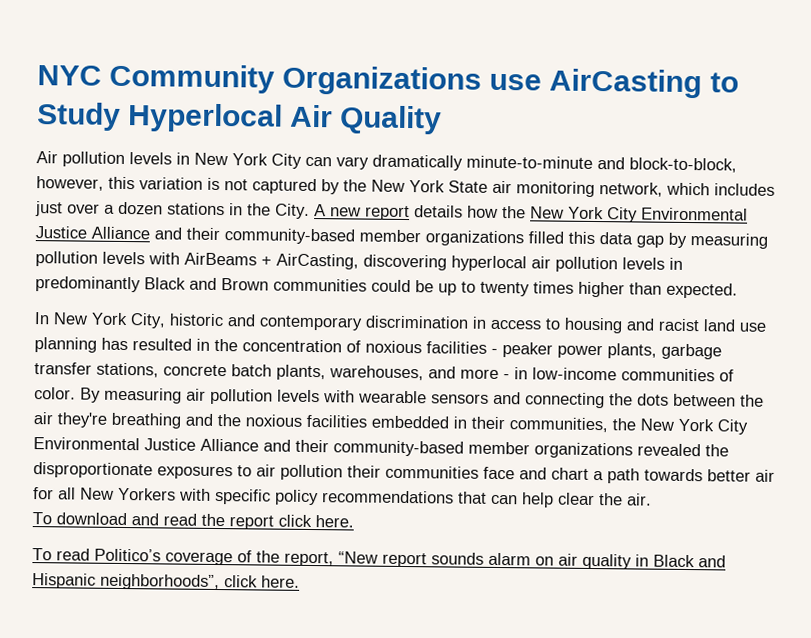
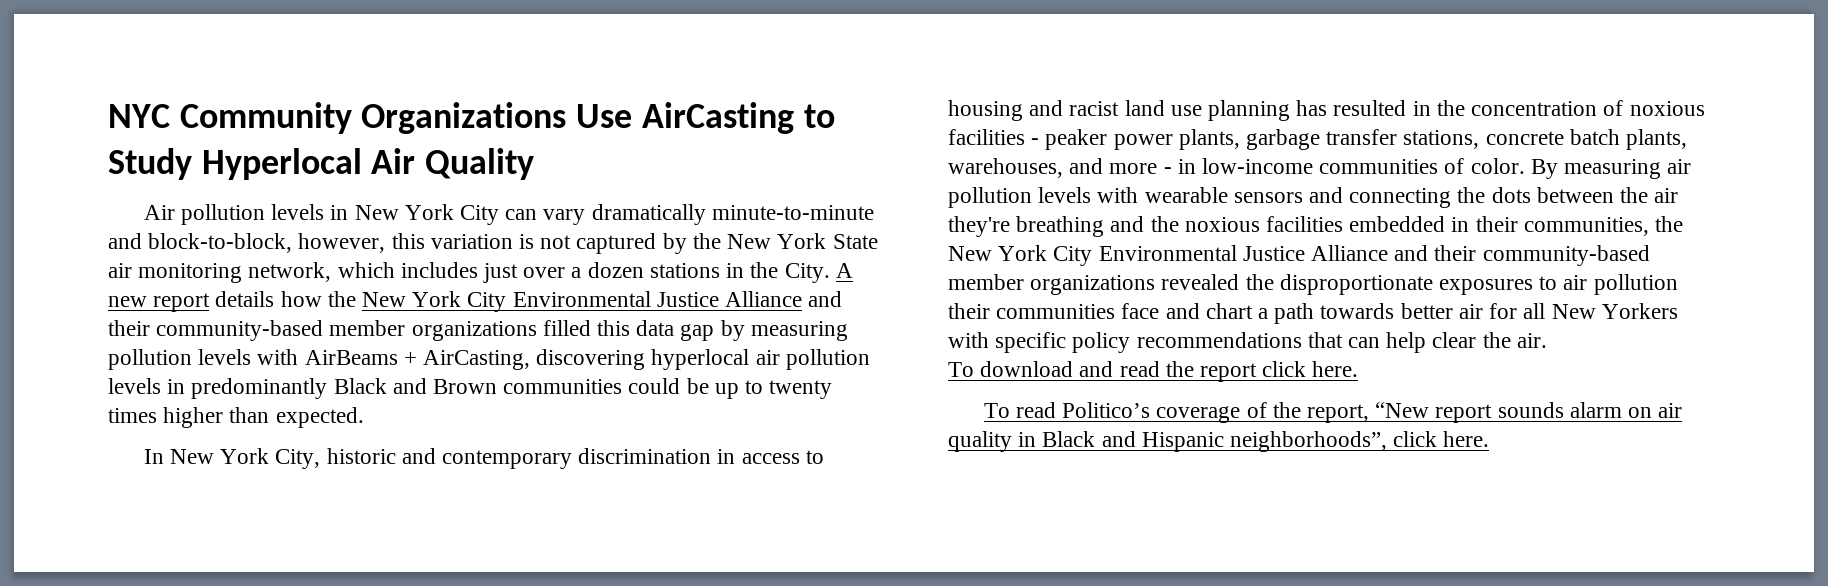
[489,73,543,91] use -> [576,104,633,128] Use

